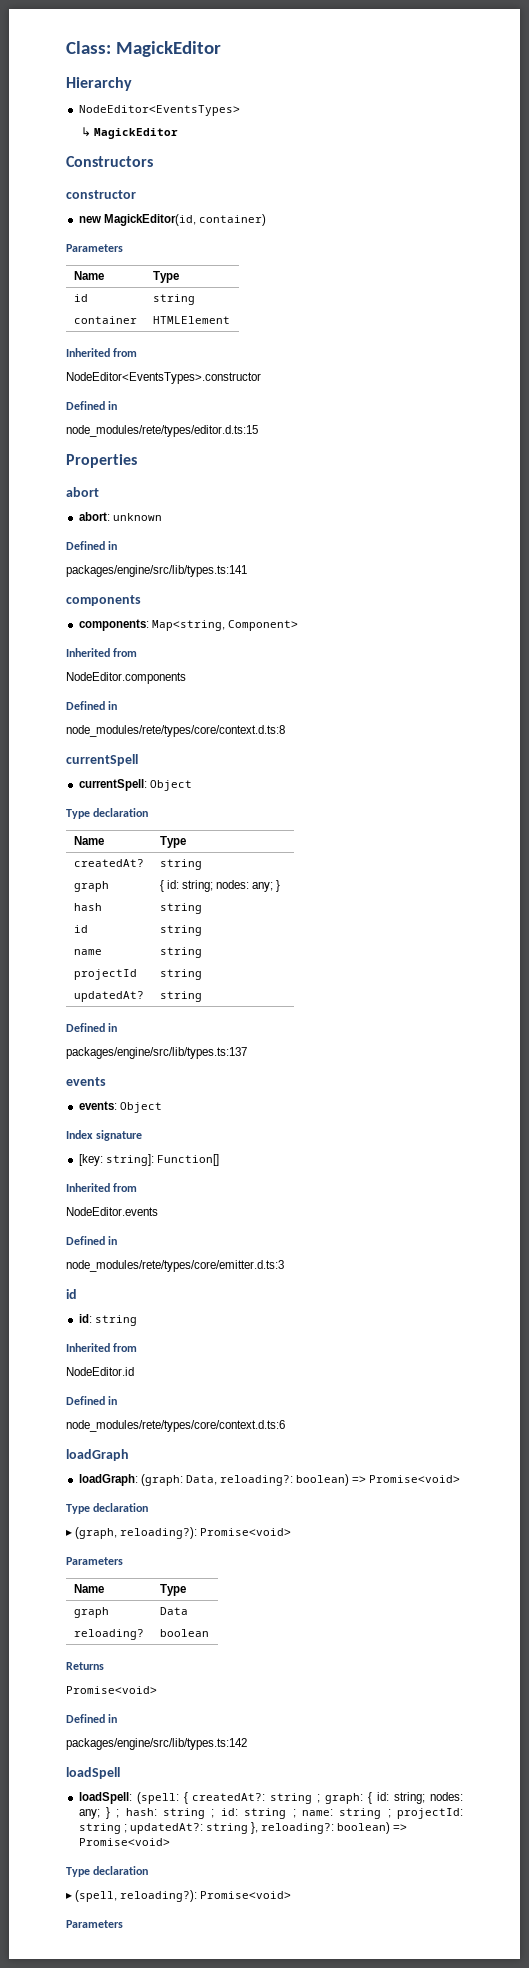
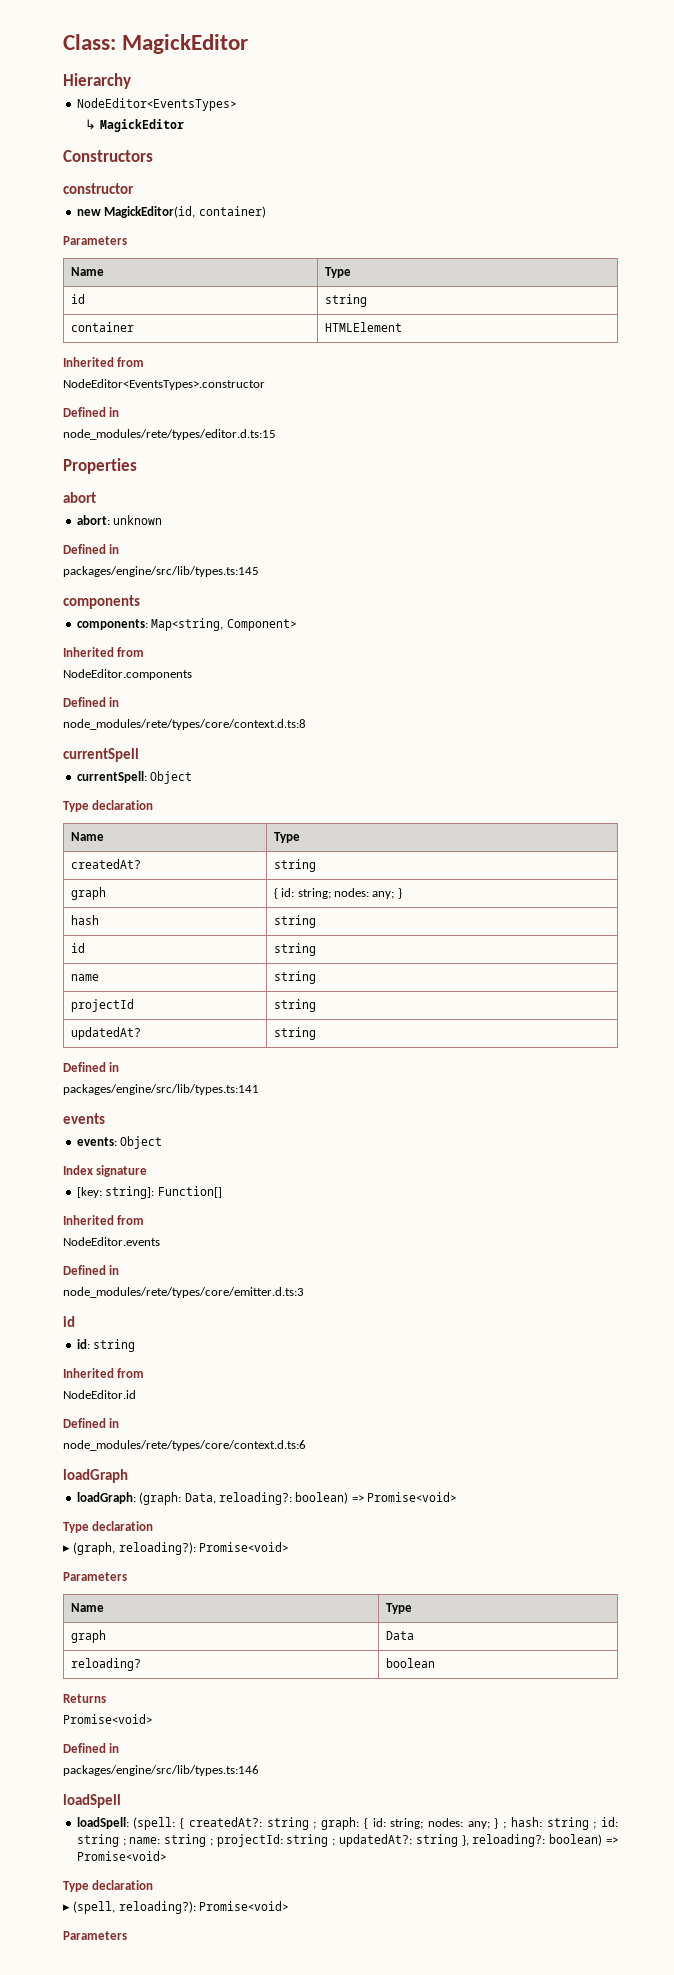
[66,565,247,577] packages/engine/src/lib/types.ts:141 -> [63,566,259,577] packages/engine/src/lib/types.ts:145
[66,1047,247,1059] packages/engine/src/lib/types.ts:137 -> [63,1084,259,1095] packages/engine/src/lib/types.ts:141
[66,1738,247,1750] packages/engine/src/lib/types.ts:142 -> [63,1765,259,1776] packages/engine/src/lib/types.ts:146

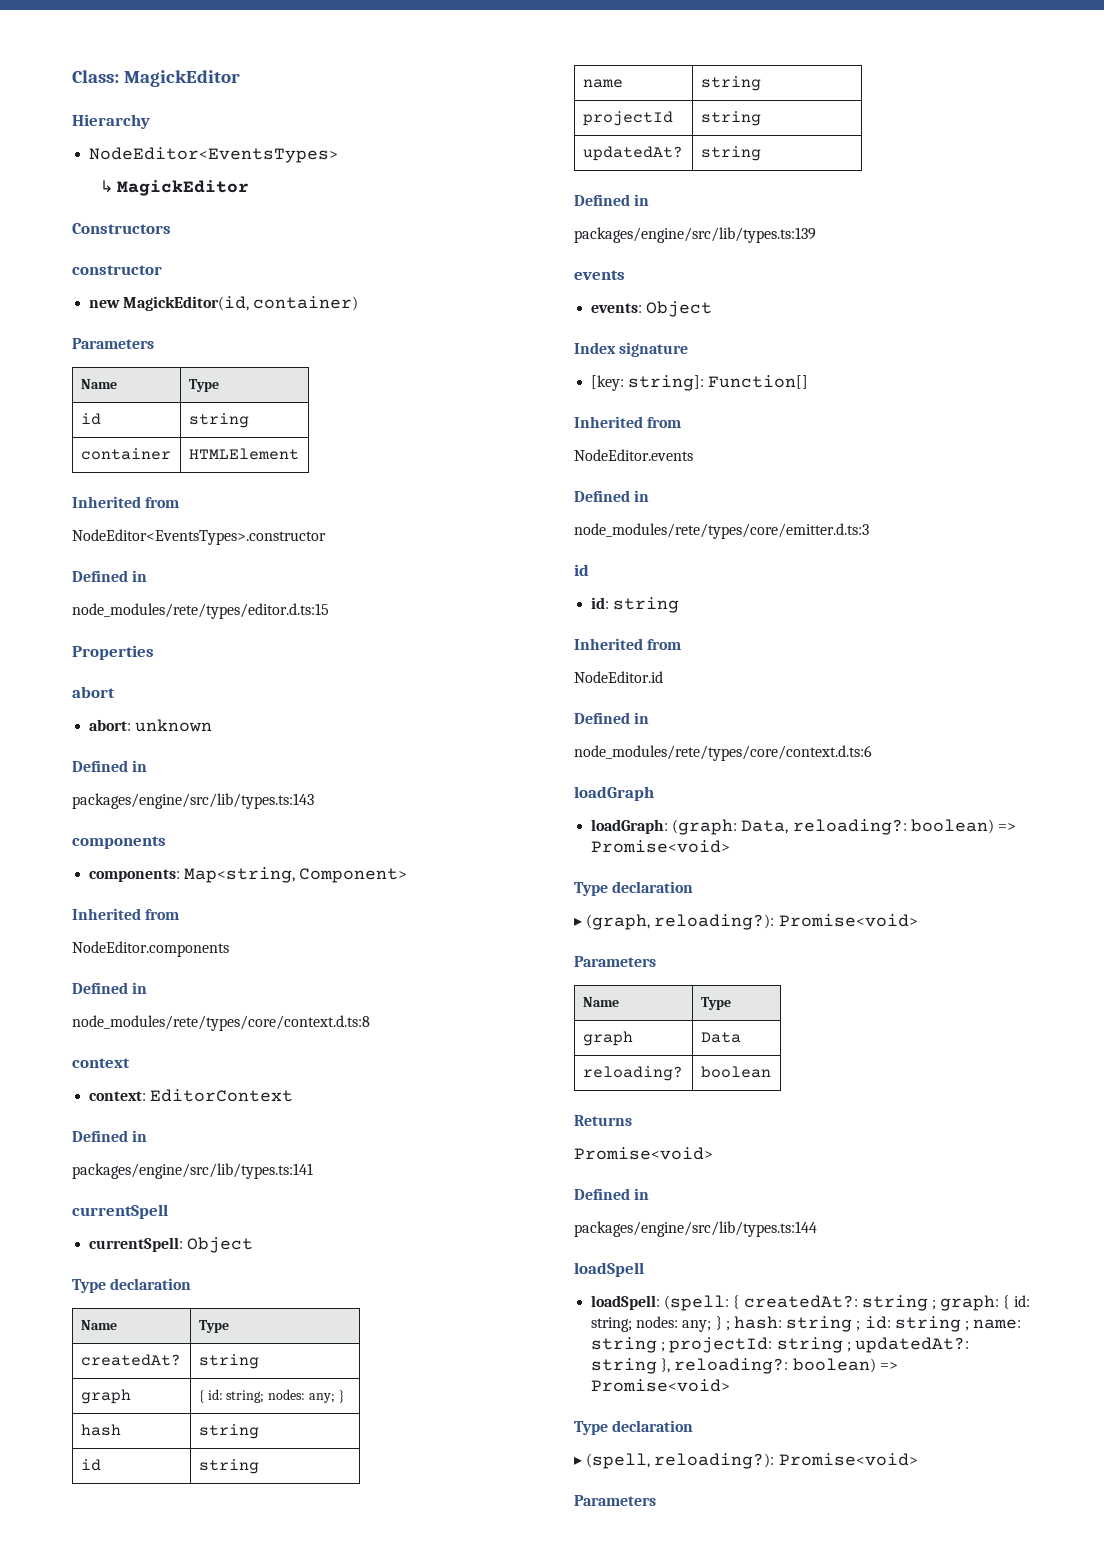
[63,566,259,577] packages/engine/src/lib/types.ts:145 -> [72,793,314,809] packages/engine/src/lib/types.ts:143
(306, 724) none -> [72,1058,130,1068] [89,1089,294,1102] [72,1130,148,1142] [72,1163,313,1179] // context // context: EditorContext // Defined in // packages/engine/src/lib/types.ts:141
[63,1084,259,1095] packages/engine/src/lib/types.ts:141 -> [574,227,816,243] packages/engine/src/lib/types.ts:139
[63,1765,259,1776] packages/engine/src/lib/types.ts:146 -> [574,1221,817,1237] packages/engine/src/lib/types.ts:144

